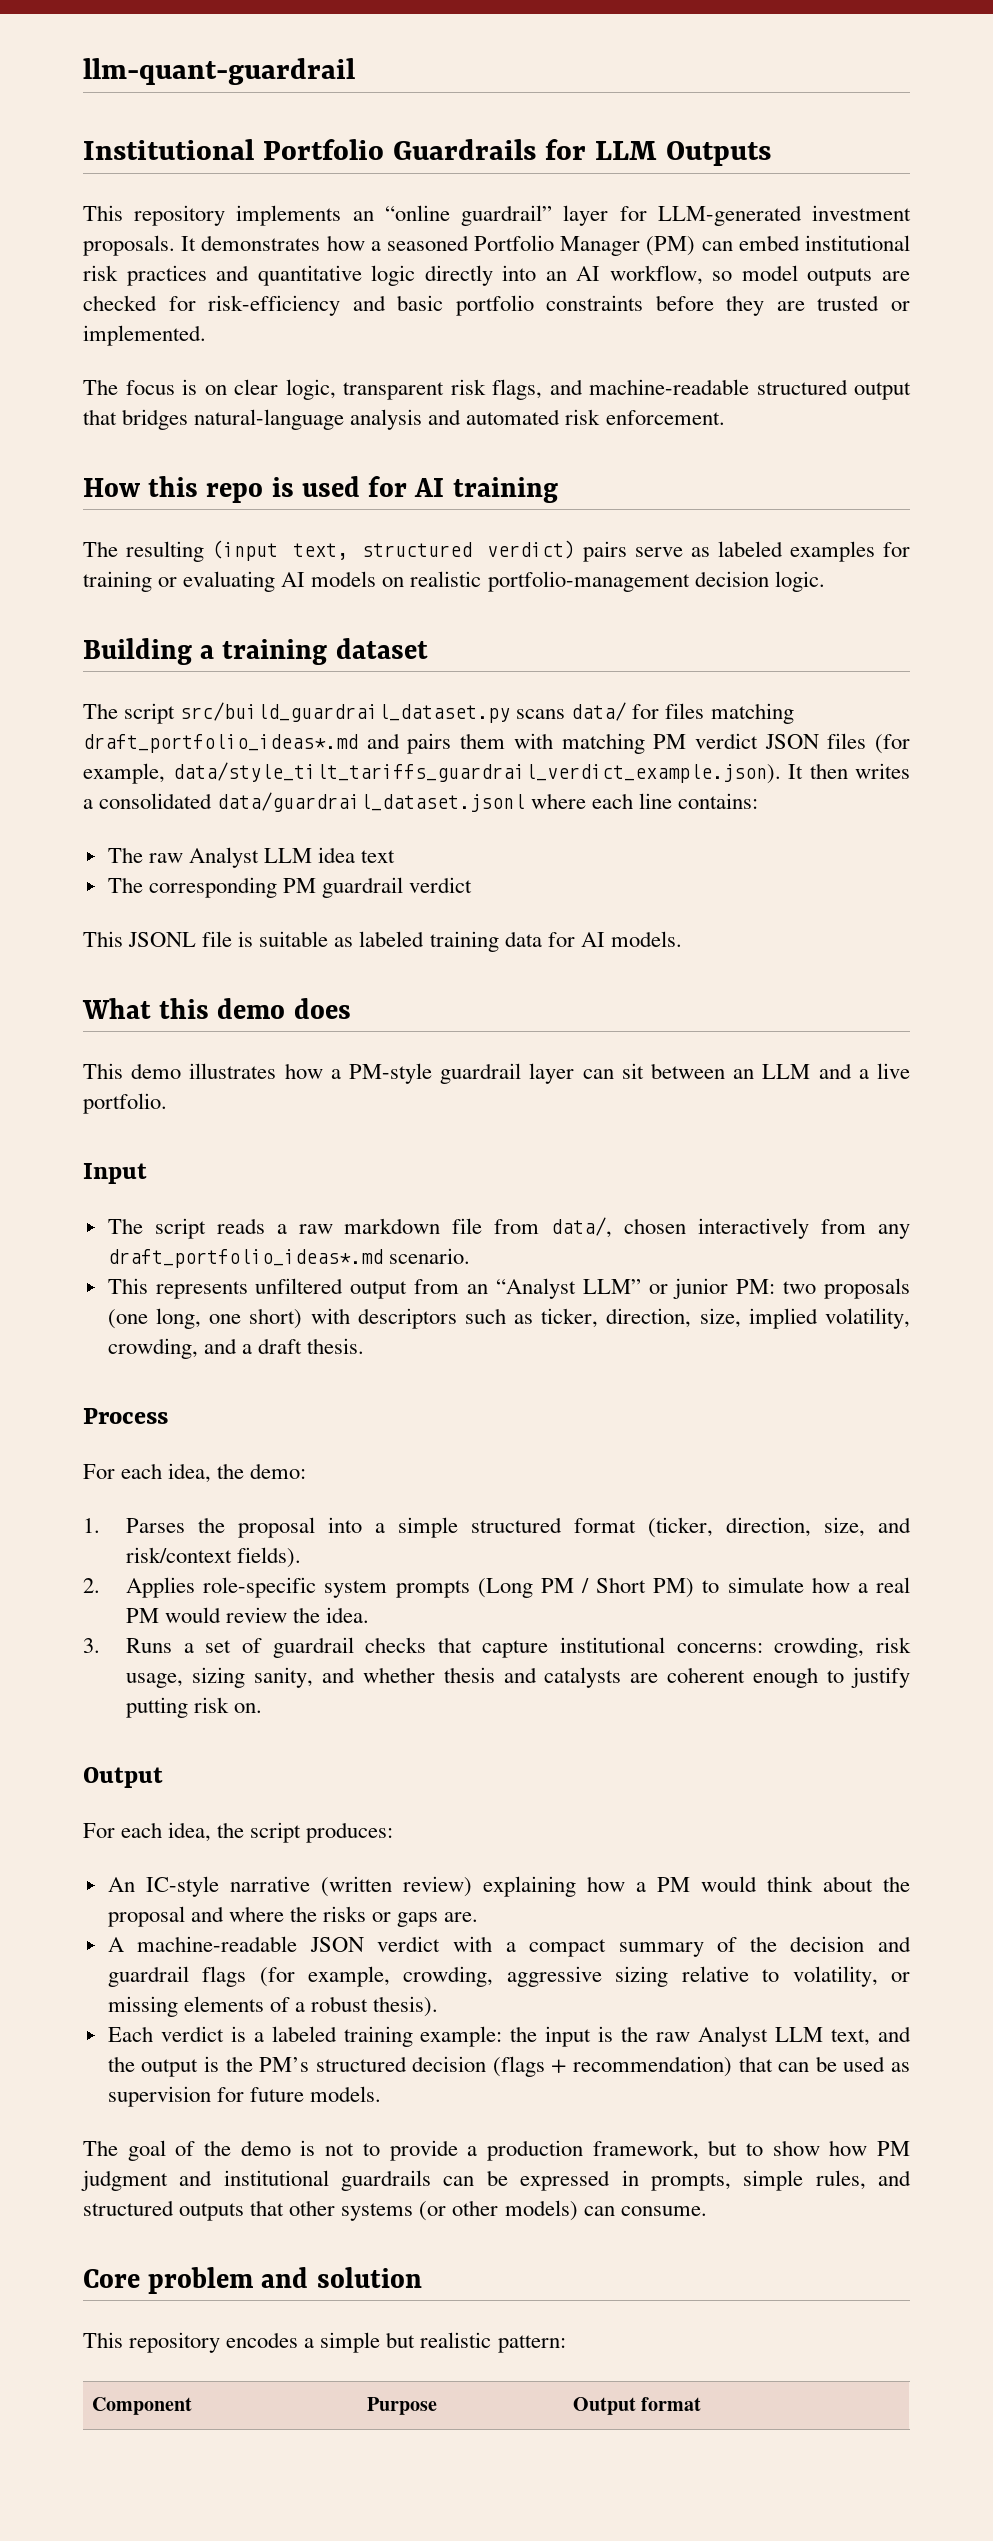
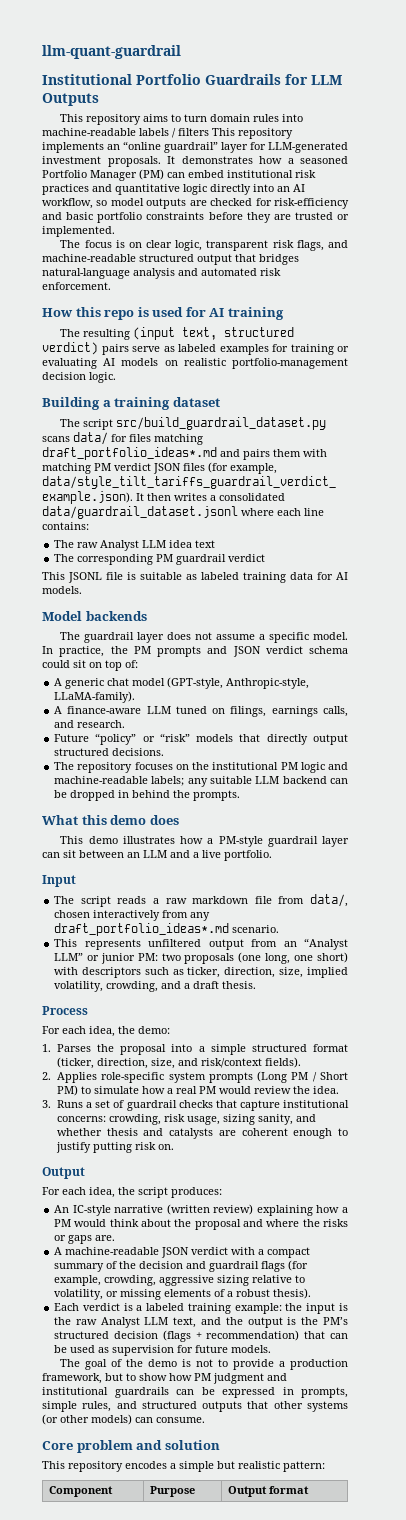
(226, 215) none -> [143,114,304,122] [42,128,293,139] aims to turn domain rules into machine-readable labels / filters This repository
(682, 939) none -> [42,611,147,621] [60,632,348,643] [42,646,348,657] [42,660,138,671] [54,677,310,689] [54,691,136,703] [54,706,348,717] [54,720,126,728] [54,733,348,745] [54,748,165,756] [54,762,349,773] [54,776,348,787] [54,790,241,801] // Model backends // The guardrail layer does not assume a specific model. In practice, the PM prompts and JSON verdict schema could sit on top of: // A generic chat model (GPT-style, Anthropic-style, LLaMA-family). // A finance-aware LLM tuned on filings, earnings calls, and research. // Future “policy” or “risk” models that directly output structured decisions. // The repository focuses on the institutional PM logic and machine-readable labels; any suitable LLM backend can be dropped in behind the prompts.

